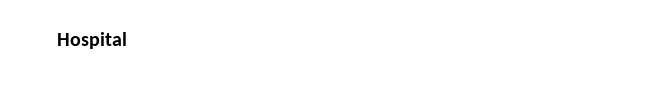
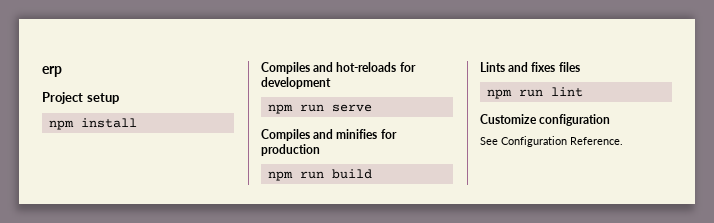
[57,32,127,49] Hospital -> [42,66,62,77] [42,92,119,104] [48,118,137,130] [261,62,416,74] [261,77,331,89] [267,104,372,114] [261,129,397,141] [261,144,320,156] [267,169,372,181] [480,62,580,72] [486,87,583,99] [480,114,611,126] [480,136,623,147] erp // Project setup // npm install // Compiles and hot-reloads for development // npm run serve // Compiles and minifies for production // npm run build // Lints and fixes files // npm run lint // Customize configuration // See Configuration Reference.

